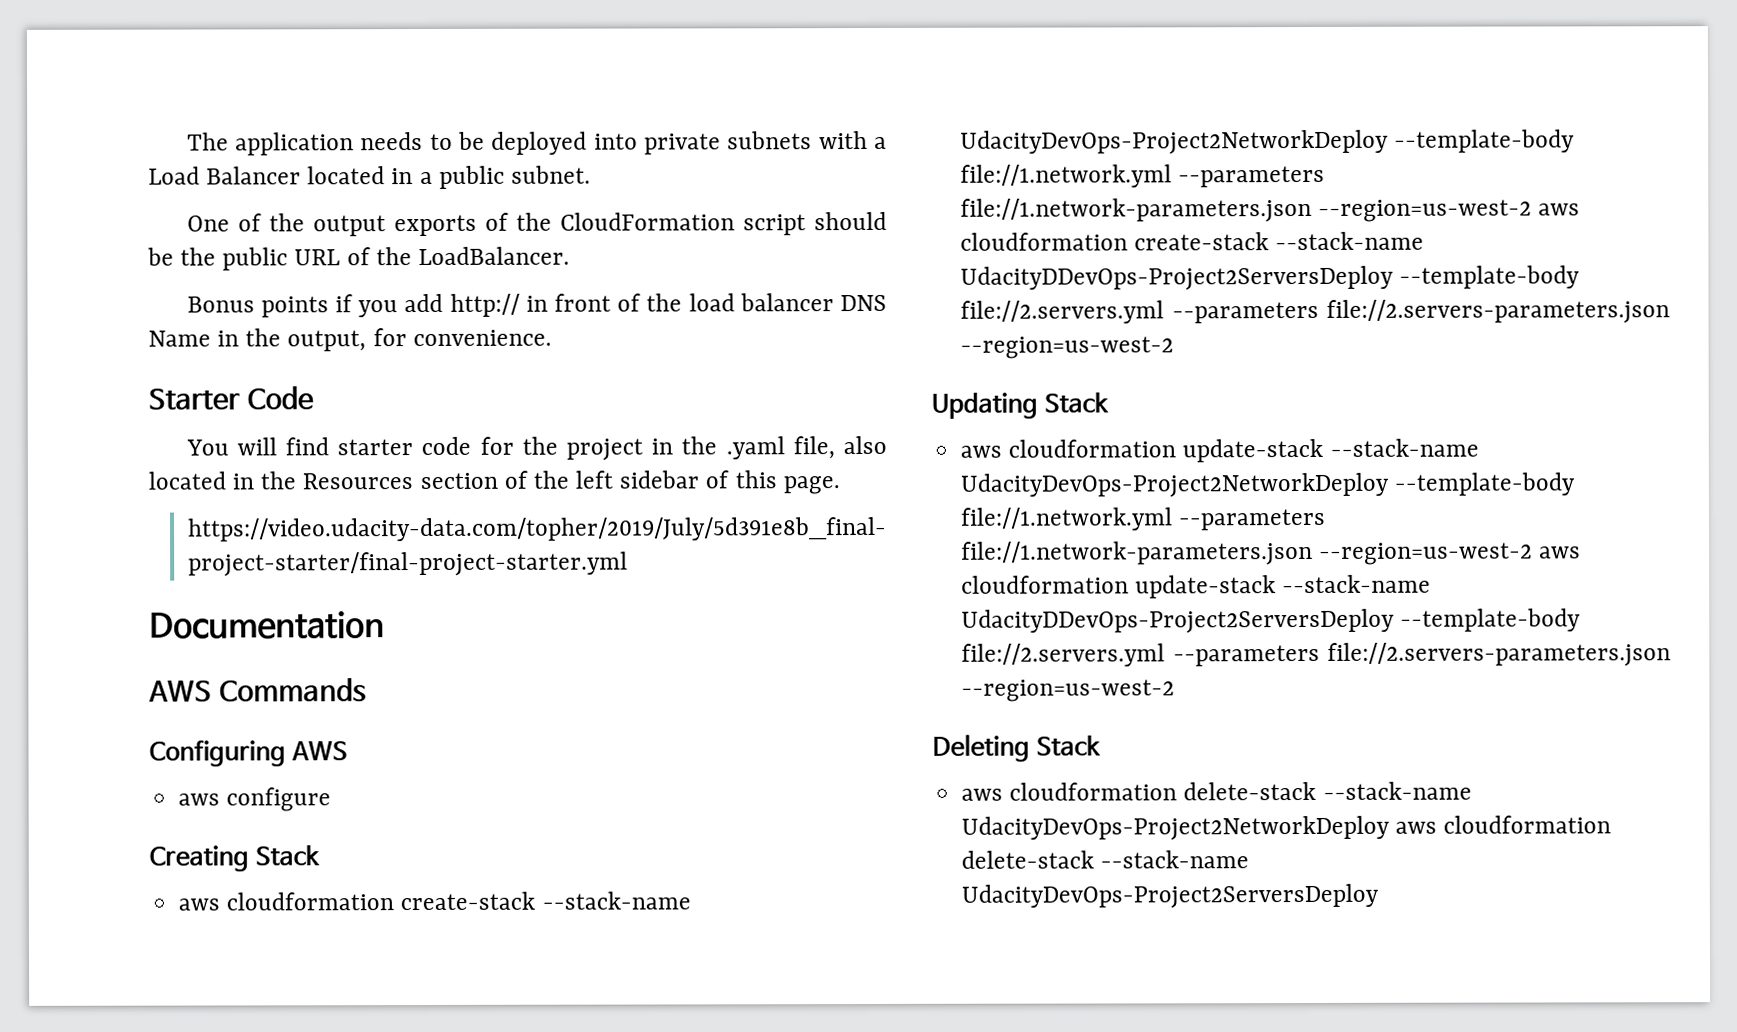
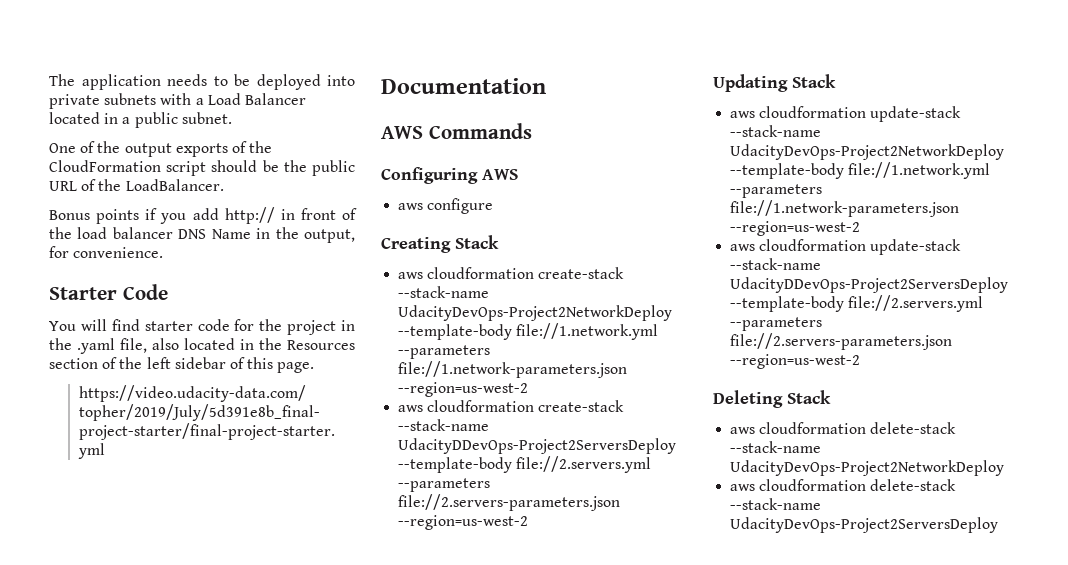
(1533, 210) none -> (529, 389) //
(1534, 553) none -> (861, 228) //
(1391, 828) none -> (1005, 468) //

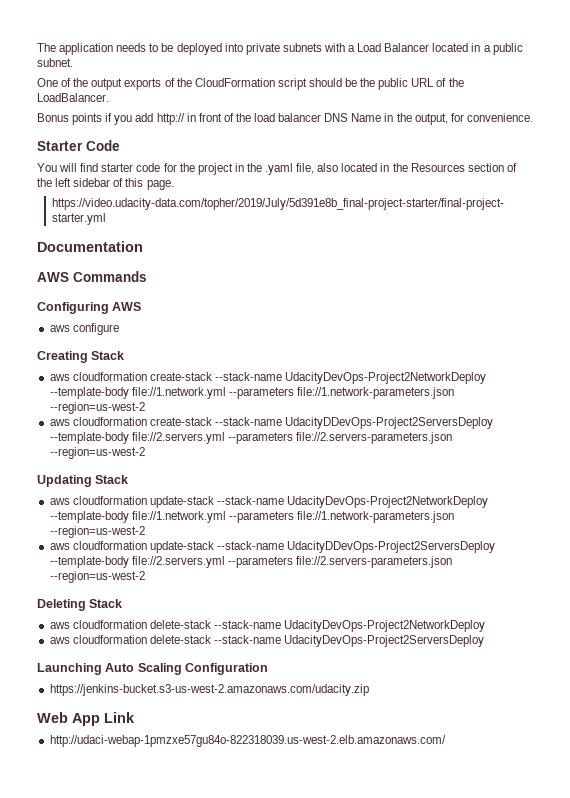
(999, 525) none -> [37,663,269,675] [49,684,369,696] [37,712,135,726] [49,735,446,747] // Launching Auto Scaling Configuration // https://jenkins-bucket.s3-us-west-2.amazonaws.com/udacity.zip // Web App Link // http://udaci-webap-1pmzxe57gu84o-822318039.us-west-2.elb.amazonaws.com/

